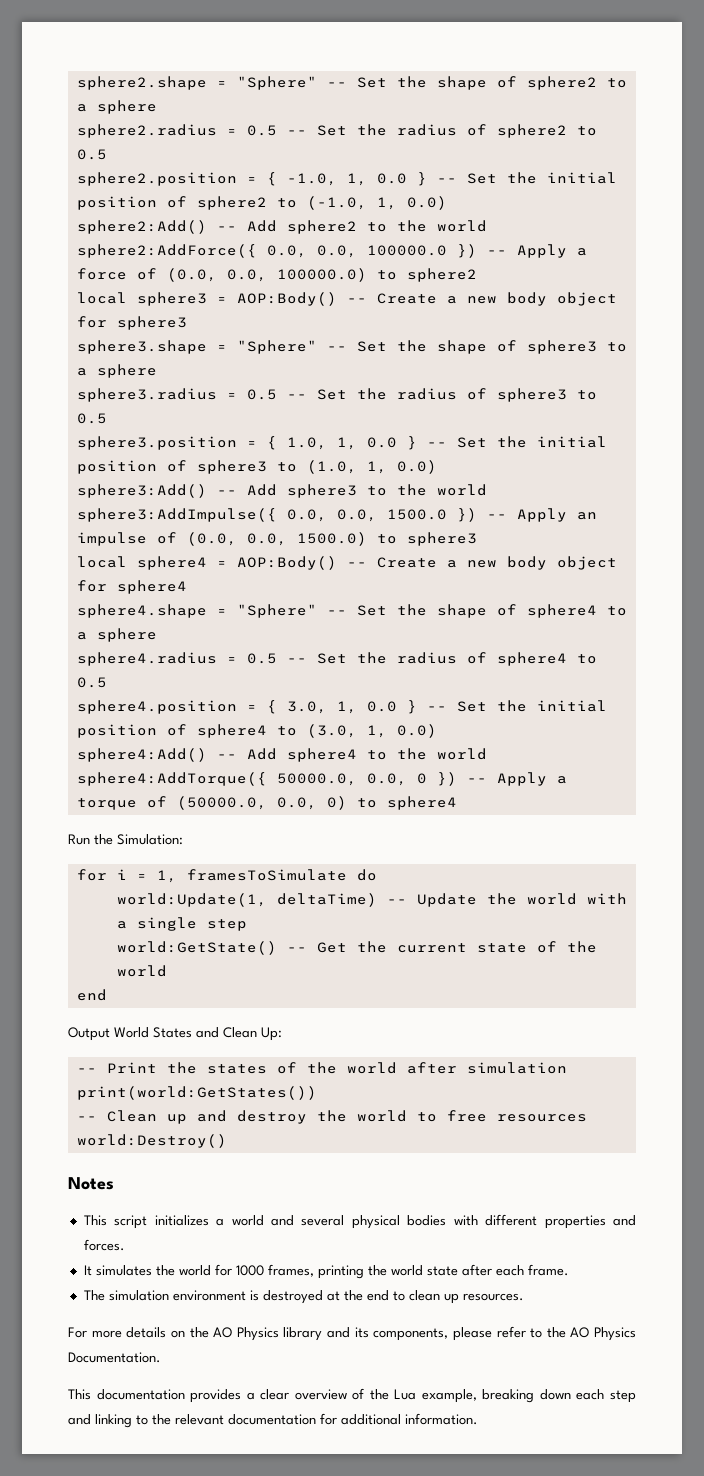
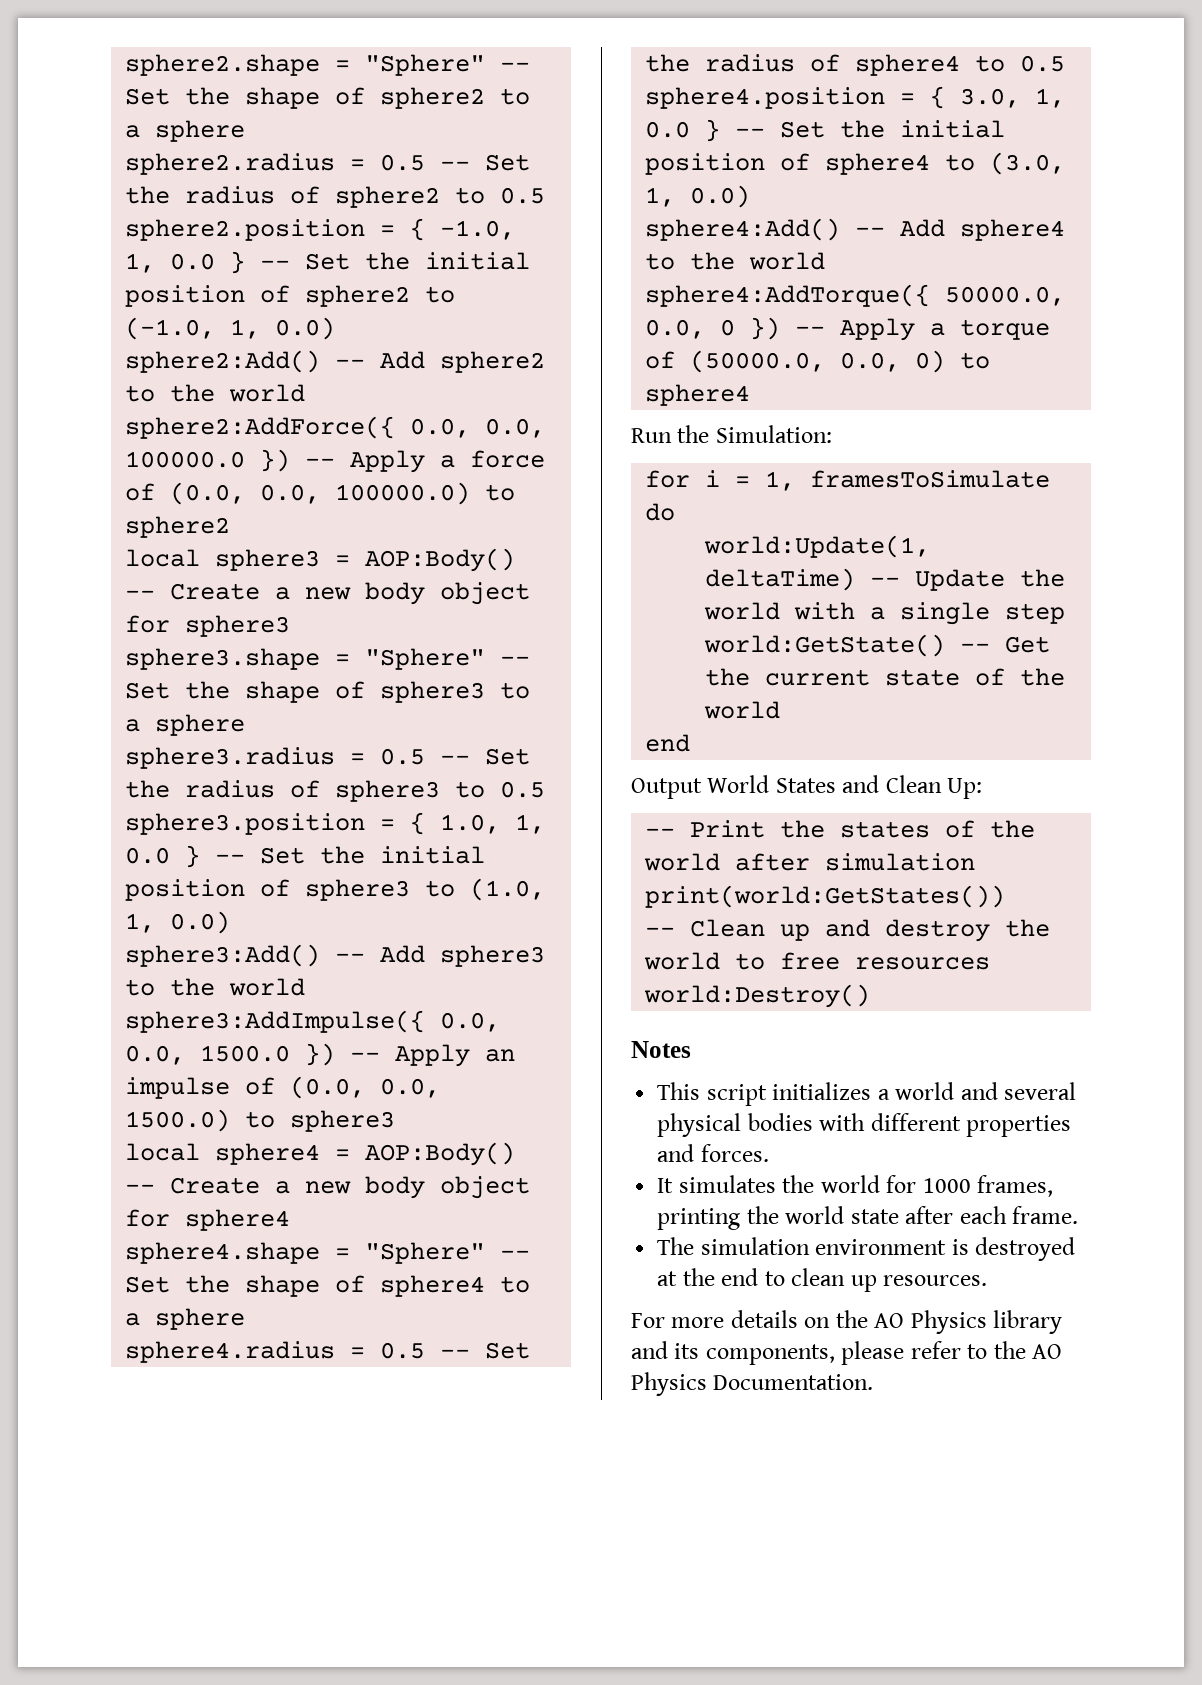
[68,1388,637,1403] [68,1413,478,1428] // This documentation provides a clear overview of the Lua example, breaking down each step and linking to the relevant documentation for additional information. -> (874, 1382) none

